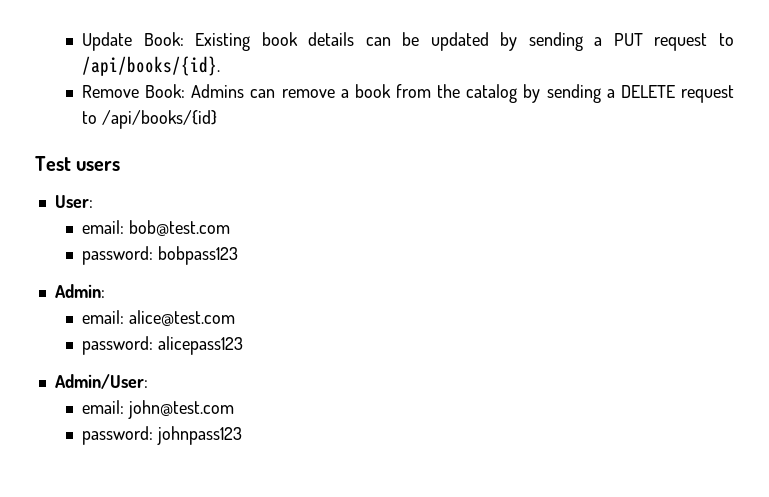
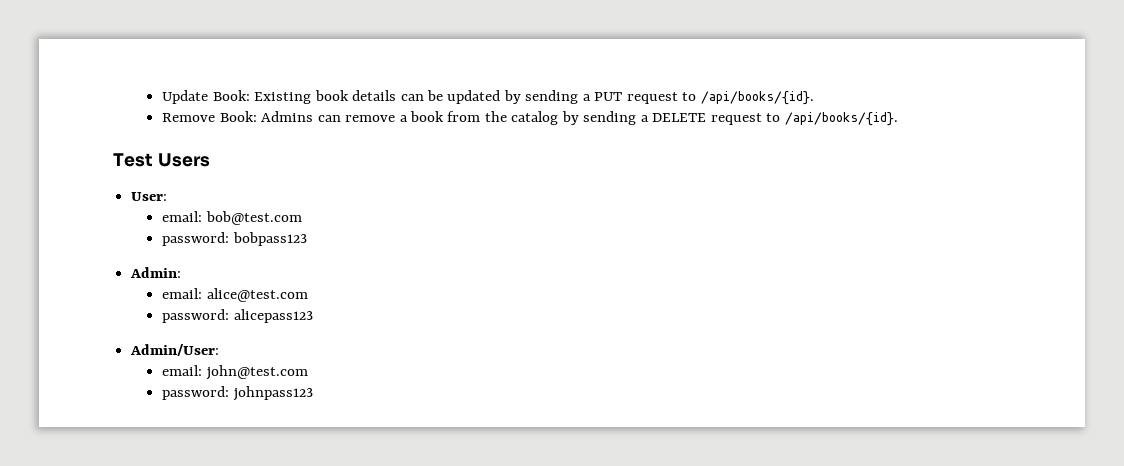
[101,110,217,129] /api/books/{id} -> [784,112,898,126] /api/books/{id}.
[76,161,121,171] users -> [157,153,210,167] Users

